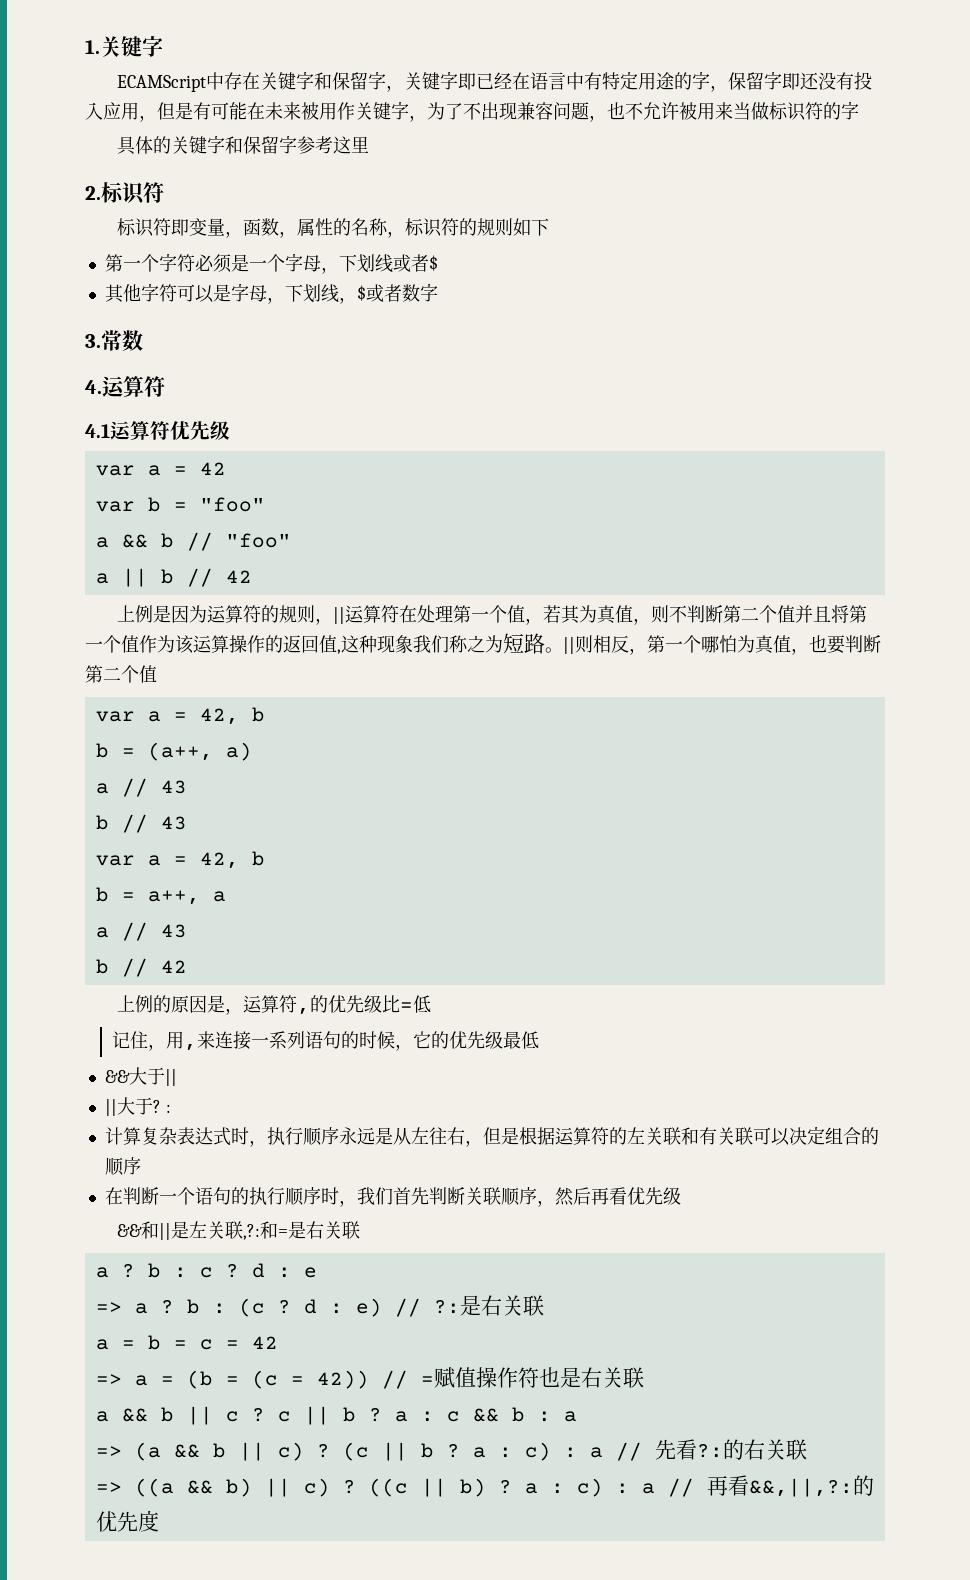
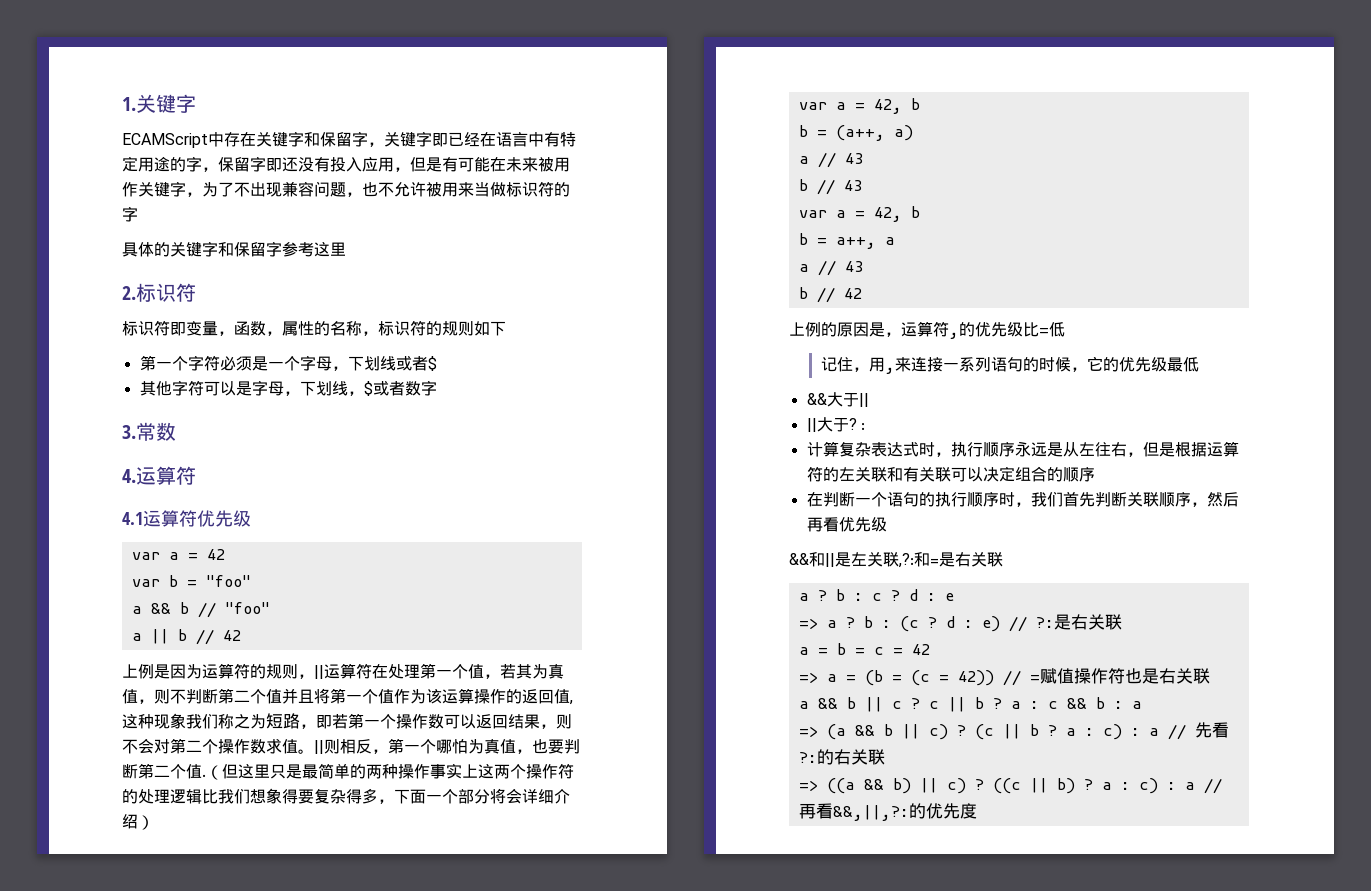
(545, 643) none -> [300,713,572,729] [122,738,298,754] ，即若第一个操作数可以返回结果，则不会对第二个操作数求值
(157, 674) none -> [202,763,574,780] [122,788,570,804] [122,814,154,830] .（但这里只是最简单的两种操作事实上这两个操作符的处理逻辑比我们想象得要复杂得多，下面一个部分将会详细介绍）

